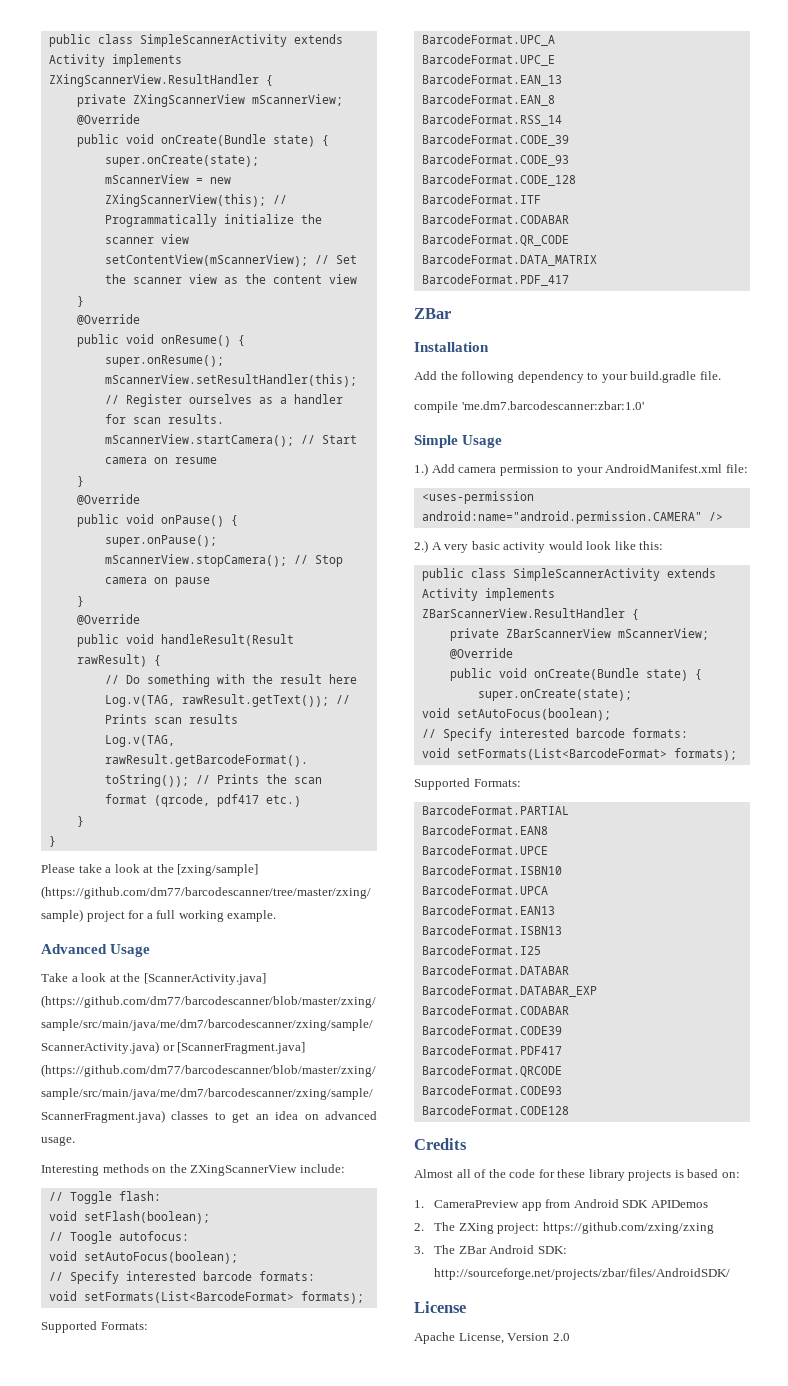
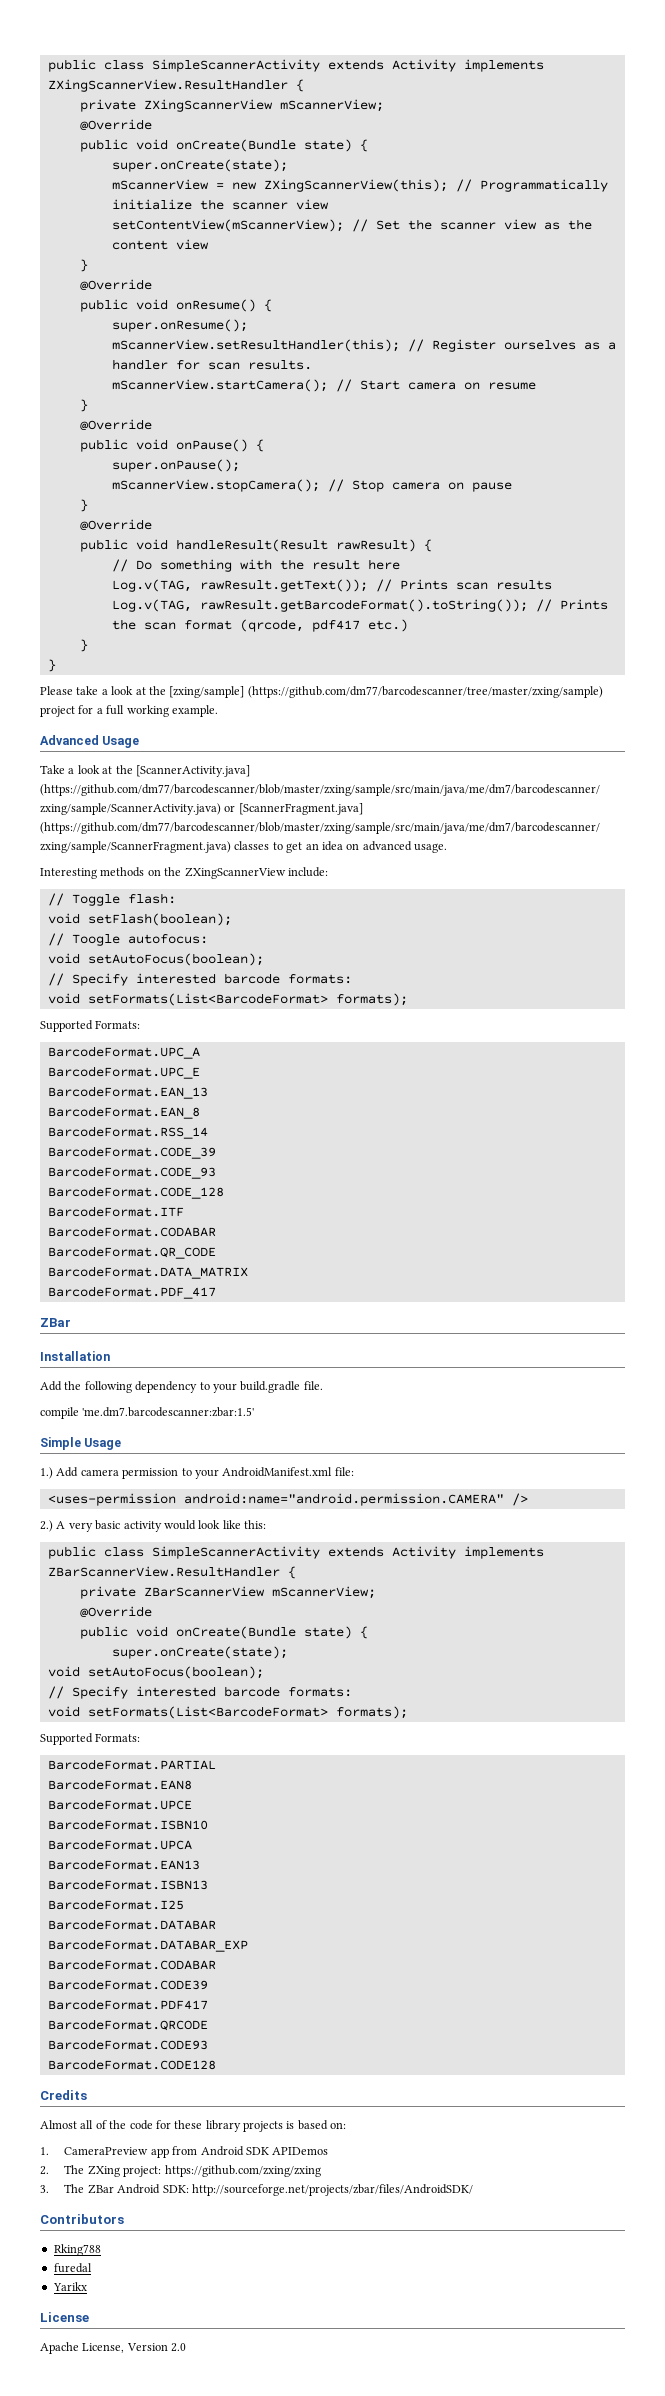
[461,401,644,410] 'me.dm7.barcodescanner:zbar:1.0' -> [82,1407,255,1417] 'me.dm7.barcodescanner:zbar:1.5'
(731, 1274) none -> [40,2214,124,2224] [53,2244,101,2256] [53,2263,92,2273] [52,2282,87,2291] // Contributors // Rking788 // furedal // Yarikx

